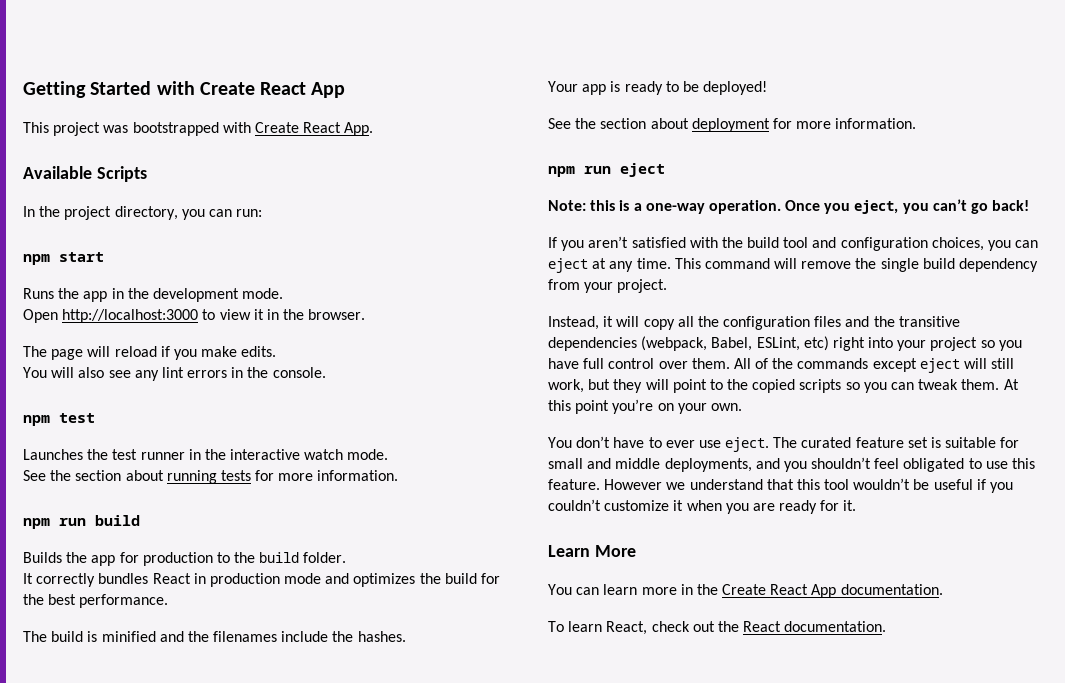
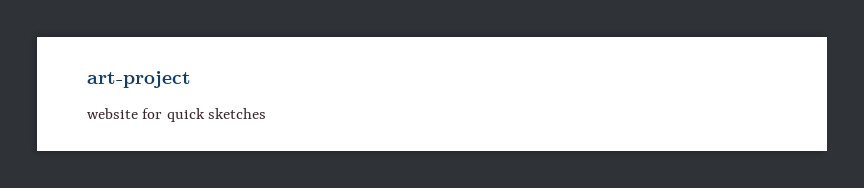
[23,81,346,98] [23,122,374,136] [23,166,147,182] [23,206,263,220] [23,252,104,265] [23,288,284,302] [23,309,366,323] [23,346,277,360] [23,367,326,381] [23,413,95,426] [23,449,389,460] [23,470,399,484] [23,515,140,529] [23,552,347,566] [23,573,501,587] [23,594,169,608] [23,631,406,642] [548,81,768,95] [548,118,917,132] [548,163,665,177] [548,199,1030,214] [548,236,1039,251] [548,258,1039,273] [548,279,668,293] [548,316,960,330] [548,336,1022,351] [548,358,1015,373] [548,379,1019,393] [548,399,742,414] [548,436,1020,452] [548,457,1036,472] [548,478,1014,493] [548,499,857,514] [548,545,636,557] [548,584,943,598] [548,621,887,635] Getting Started with Create React App // This project was bootstrapped with Create React App. // Available Scripts // In the project directory, you can run: // npm start // Runs the app in the development mode. // Open http://localhost:3000 to view it in the browser. // The page will reload if you make edits. // You will also see any lint errors in the console. // npm test // Launches the test runner in the interactive watch mode. // See the section about running tests for more information. // npm run build // Builds the app for production to the build folder. // It correctly bundles React in production mode and optimizes the build for the best performance. // The build is minified and the filenames include the hashes. // Your app is ready to be deployed! // See the section about deployment for more information. // npm run eject // Note: this is a one-way operation. Once you eject, you can’t go back! // If you aren’t satisfied with the build tool and configuration choices, you can eject at any time. This command will remove the single build dependency from your project. // Instead, it will copy all the configuration files and the transitive dependencies (webpack, Babel, ESLint, etc) right into your project so you have full control over them. All of the commands except eject will still work, but they will point to the copied scripts so you can tweak them. At this point you’re on your own. // You don’t have to ever use eject. The curated feature set is suitable for small and middle deployments, and you shouldn’t feel obligated to use this feature. However we understand that this tool wouldn’t be useful if you couldn’t customize it when you are ready for it. // Learn More // You can learn more in the Create React App documentation. // To learn React, check out the React documentation. -> [87,71,191,88] [87,108,267,122] art-project // website for quick sketches

